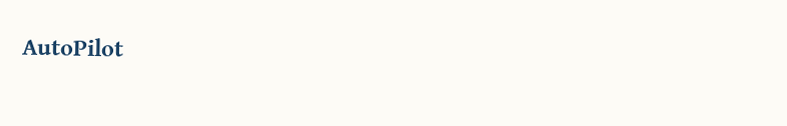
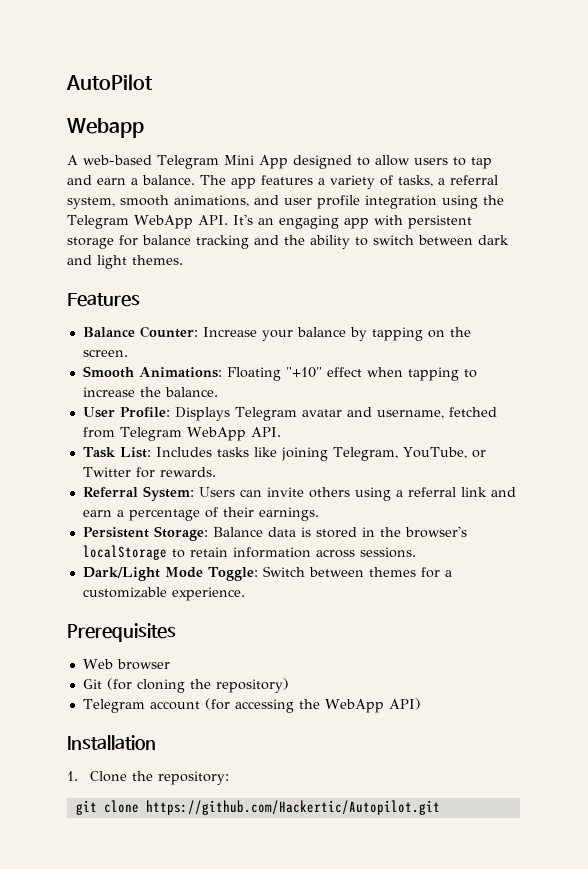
(124, 46) none -> [67,118,144,138] [67,155,492,169] [67,175,498,189] [67,195,504,209] [67,214,472,229] [67,235,509,249] [67,255,183,269] [67,293,140,307] [82,326,471,341] [82,349,128,357] [82,366,477,381] [82,387,218,397] [82,407,497,421] [82,427,281,441] [82,447,486,461] [82,467,216,478] [82,486,516,501] [82,507,319,521] [82,526,467,541] [82,545,416,560] [82,566,452,581] [82,587,245,601] [67,623,176,642] [82,659,170,670] [82,678,289,693] [82,698,421,713] [67,735,156,750] [67,771,229,785] [75,800,440,815] // Webapp // A web-based Telegram Mini App designed to allow users to tap and earn a balance. The app features a variety of tasks, a referral system, smooth animations, and user profile integration using the Telegram WebApp API. It's an engaging app with persistent storage for balance tracking and the ability to switch between dark and light themes. // Features // Balance Counter: Increase your balance by tapping on the screen. // Smooth Animations: Floating "+10" effect when tapping to increase the balance. // User Profile: Displays Telegram avatar and username, fetched from Telegram WebApp API. // Task List: Includes tasks like joining Telegram, YouTube, or Twitter for rewards. // Referral System: Users can invite others using a referral link and earn a percentage of their earnings. // Persistent Storage: Balance data is stored in the browser's localStorage to retain information across sessions. // Dark/Light Mode Toggle: Switch between themes for a customizable experience. // Prerequisites // Web browser // Git (for cloning the repository) // Telegram account (for accessing the WebApp API) // Installation // 1. Clone the repository: // git clone https://github.com/Hackertic/Autopilot.git

